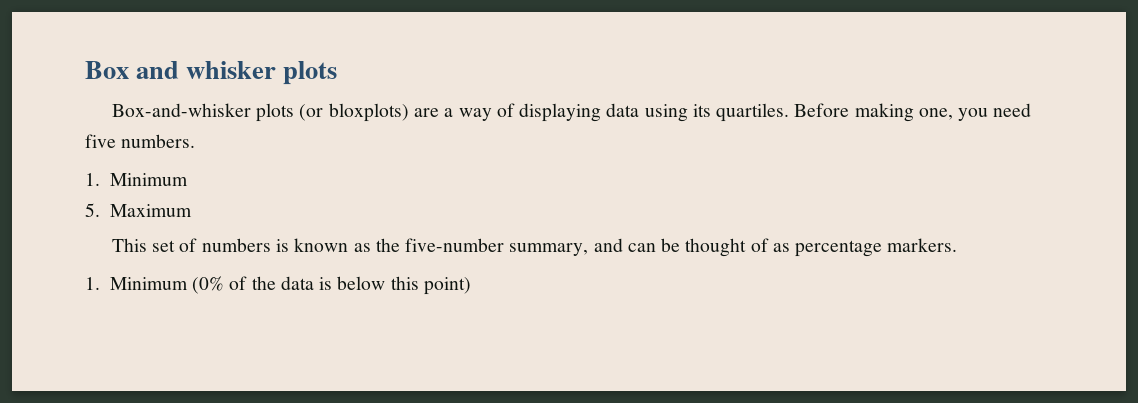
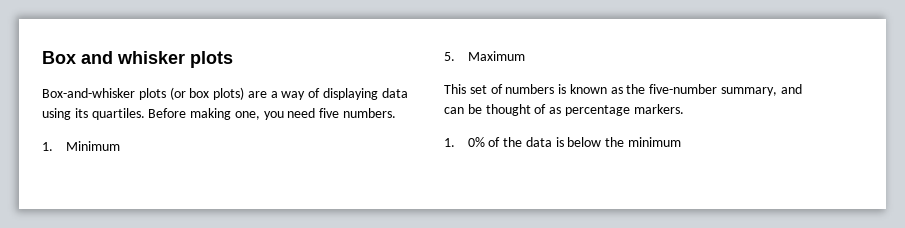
[328,103,409,122] bloxplots) -> [189,87,245,100] box plots)
[109,276,225,294] Minimum (0% -> [467,137,485,147] 0%
[390,276,471,295] this point) -> [605,137,681,147] the minimum

